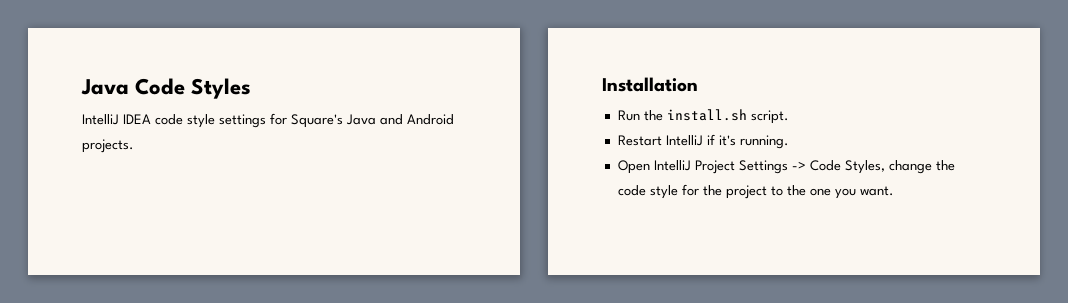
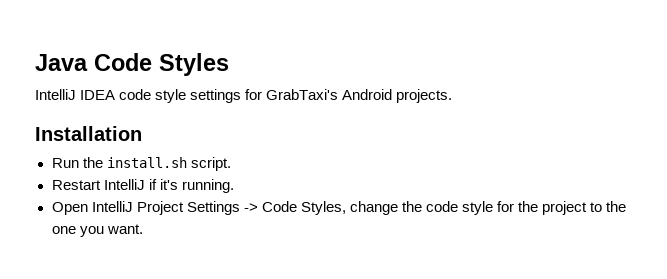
[291,114,403,128] Square's Java and -> [266,89,339,100] GrabTaxi's

